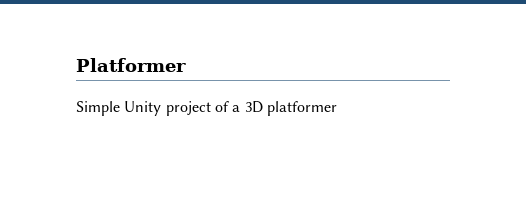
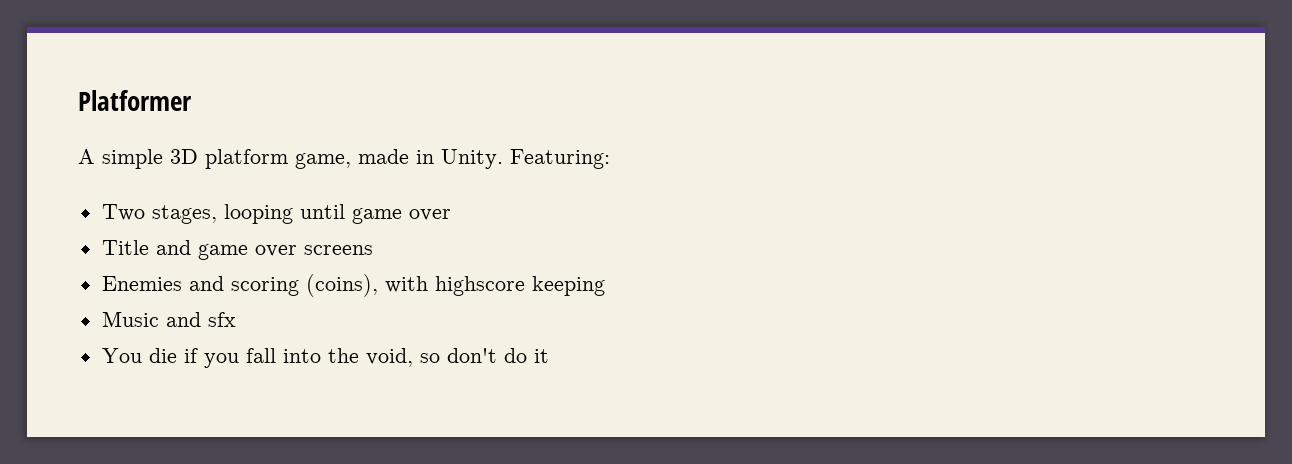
[76,101,337,116] Simple Unity project of a 3D platformer -> [78,149,610,169] [101,204,451,224] [101,240,373,260] [101,274,605,297] [101,311,236,327] [101,348,549,368] A simple 3D platform game, made in Unity. Featuring: // Two stages, looping until game over // Title and game over screens // Enemies and scoring (coins), with highscore keeping // Music and sfx // You die if you fall into the void, so don't do it

